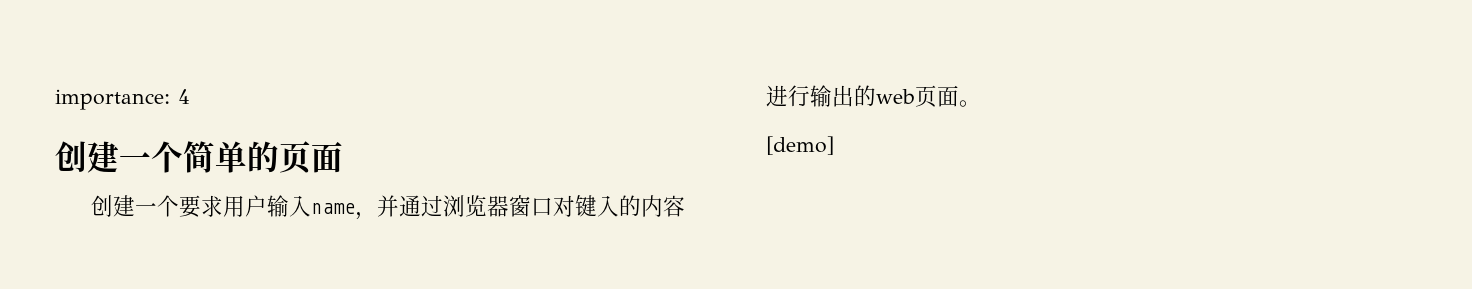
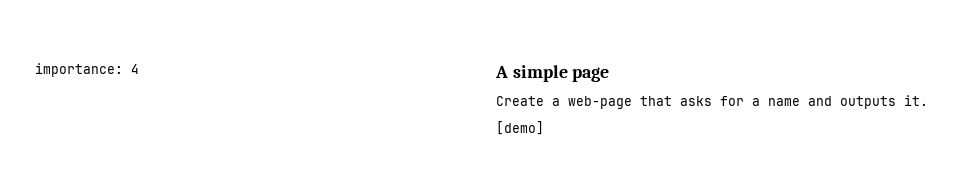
[55,141,343,174] [91,195,686,220] [766,85,981,107] 创建一个简单的页面 // 创建一个要求用户输入name，并通过浏览器窗口对键入的内容进行输出的web页面。 -> [495,65,610,82] [496,95,928,109] A simple page // Create a web-page that asks for a name and outputs it.

